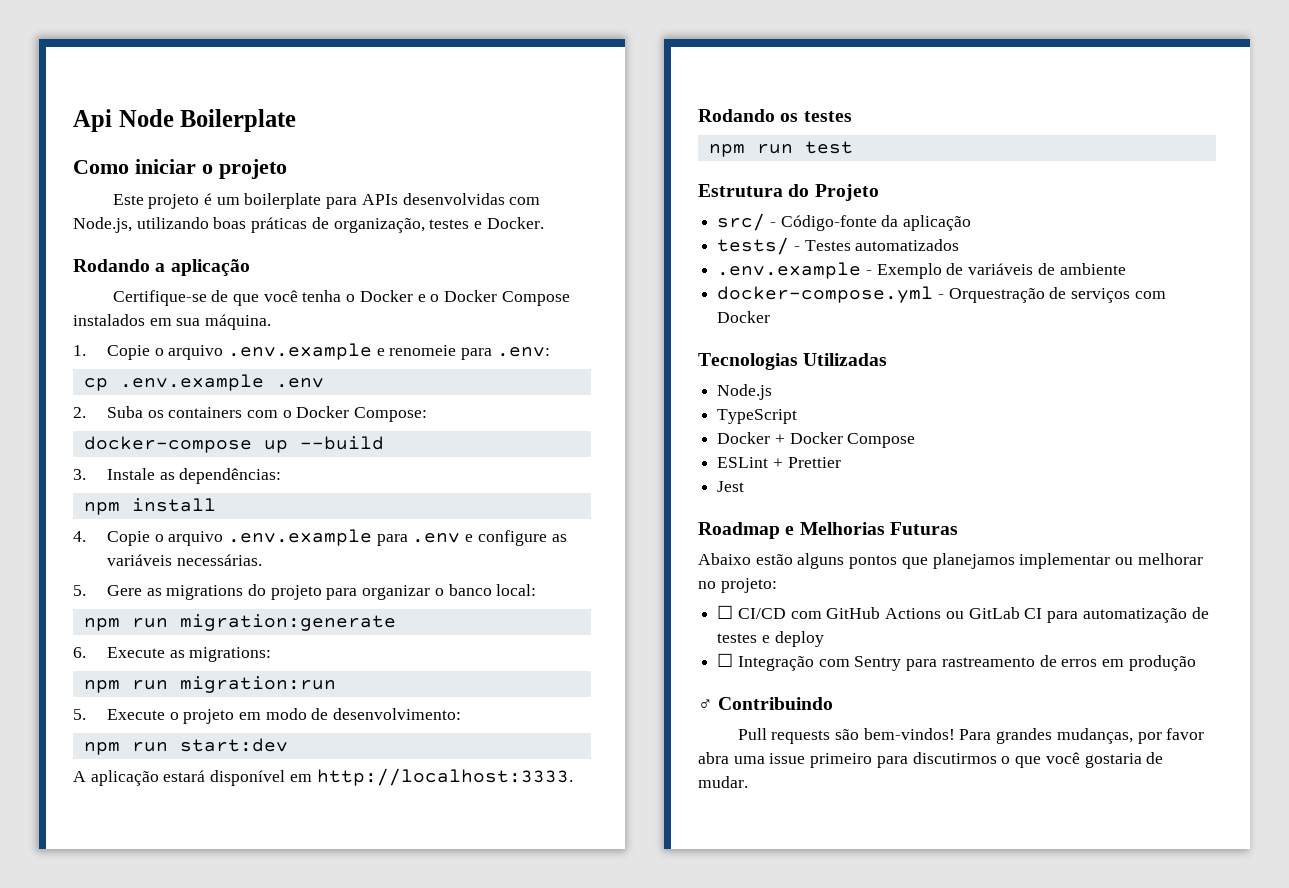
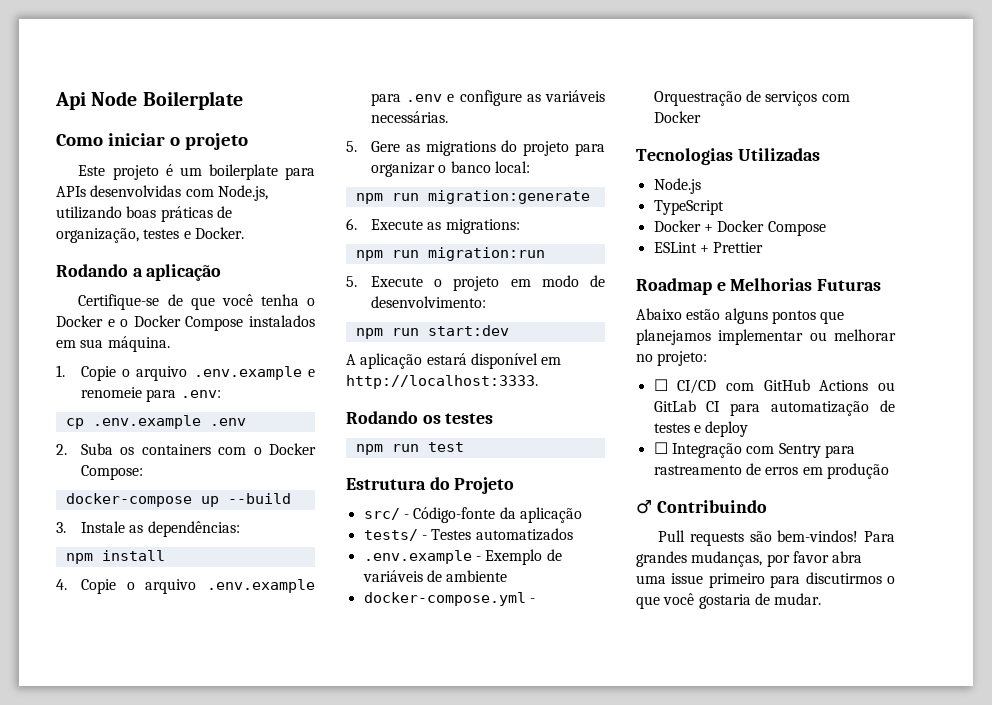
[717,481,745,492] // Jest -> (764, 247) none

